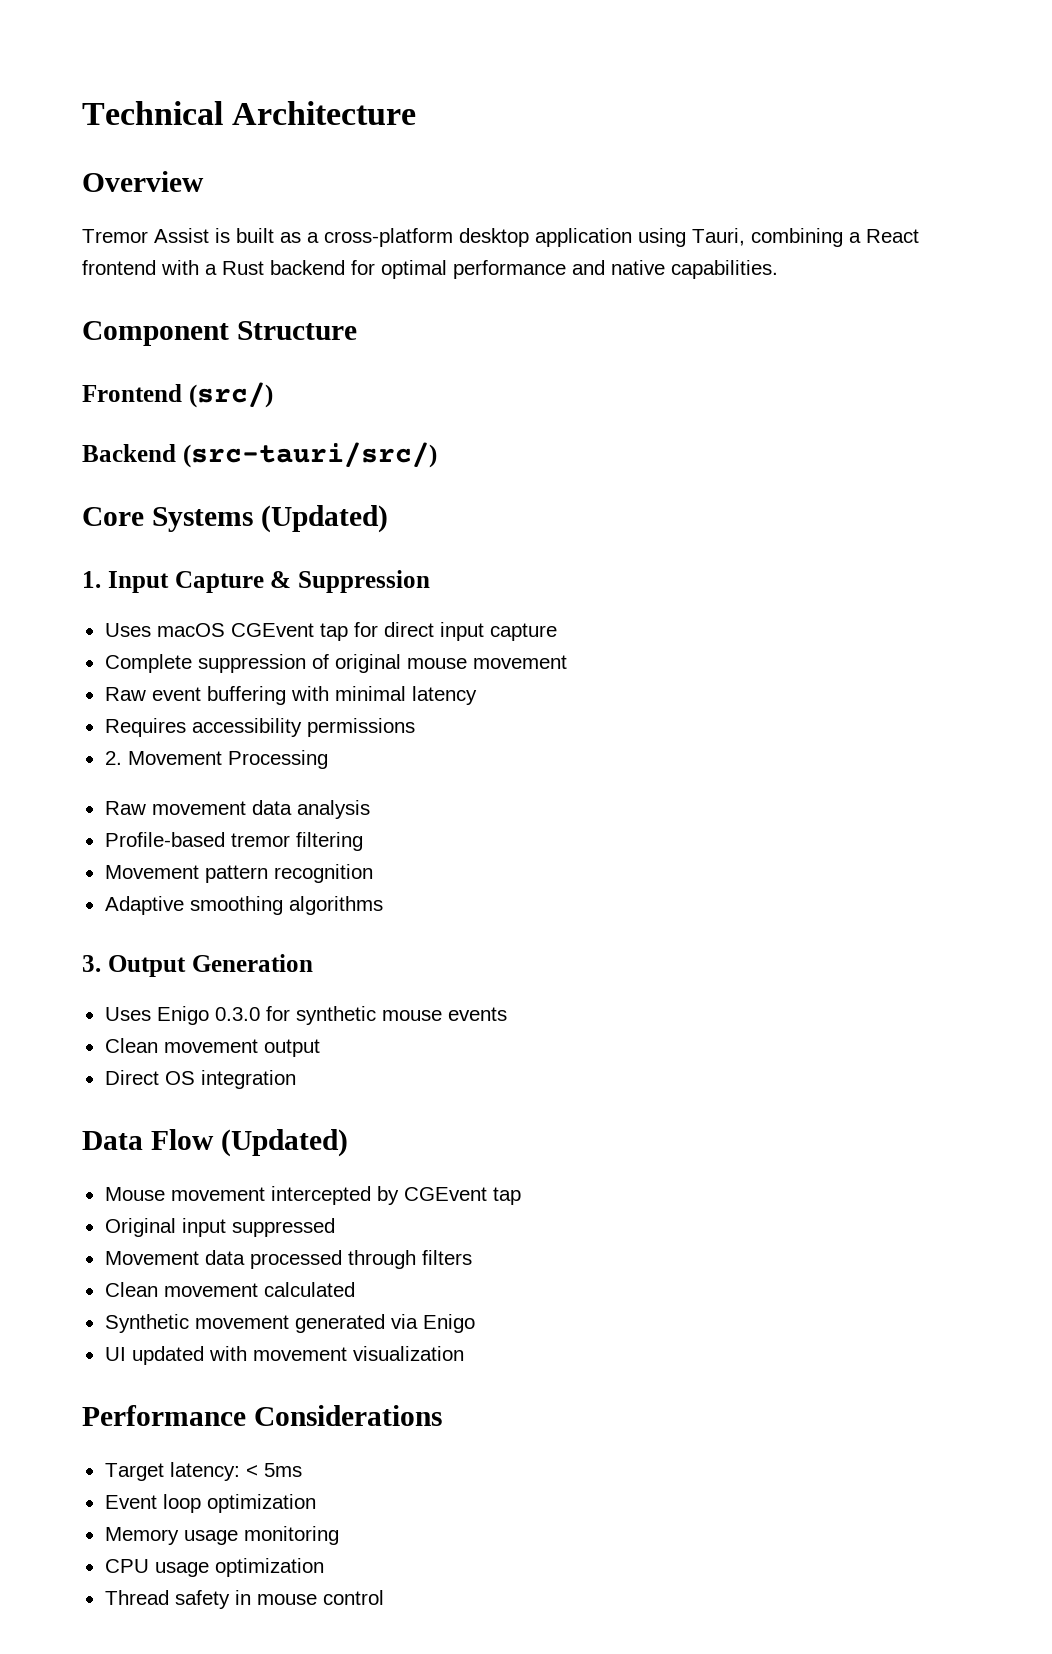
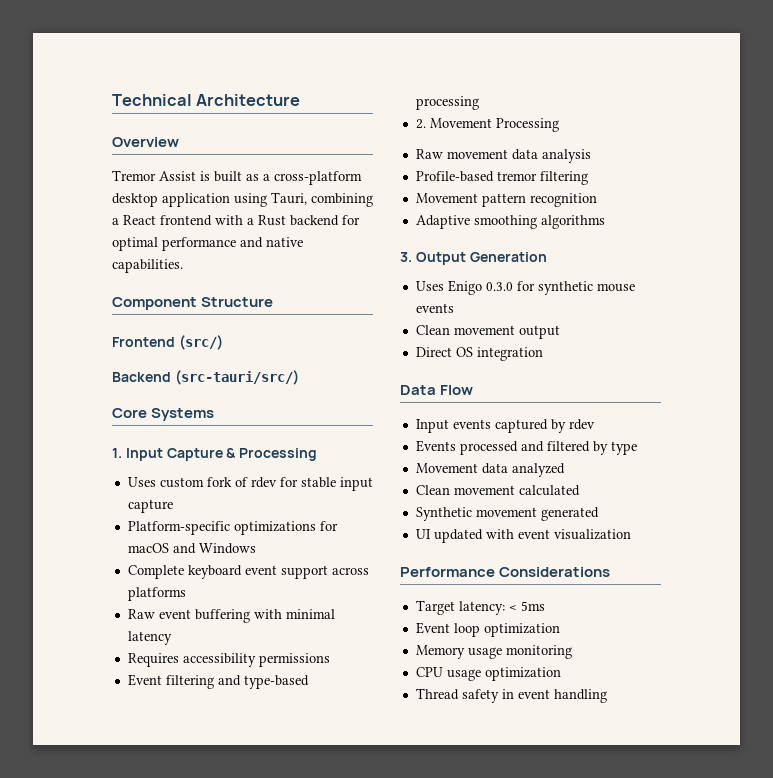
[260,505,388,533] (Updated) -> (215, 414) none
[298,570,430,593] [104,622,557,641] [104,654,567,673] Suppression // Uses macOS CGEvent tap for direct input capture // Complete suppression of original mouse movement -> [239,448,318,461] [127,477,373,491] [127,499,173,513] [127,521,338,535] [127,543,256,554] [127,565,369,579] [127,587,186,601] Processing // Uses custom fork of rdev for stable input capture // Platform-specific optimizations for macOS and Windows // Complete keyboard event support across platforms
(415, 727) none -> [127,674,309,689] [415,96,479,110] // Event filtering and type-based processing
[220,1129,348,1157] [104,1186,521,1205] [104,1218,335,1237] (Updated) // Mouse movement intercepted by CGEvent tap // Original input suppressed -> [415,419,595,433] [415,440,637,455] // Input events captured by rdev // Events processed and filtered by type
[249,1250,472,1269] processed through filters -> [511,463,565,477] analyzed
[390,1314,475,1333] via Enigo -> (599, 514) none
[252,1347,347,1361] movement -> [517,529,550,539] event
[256,1590,384,1605] mouse control -> [517,689,607,703] event handling

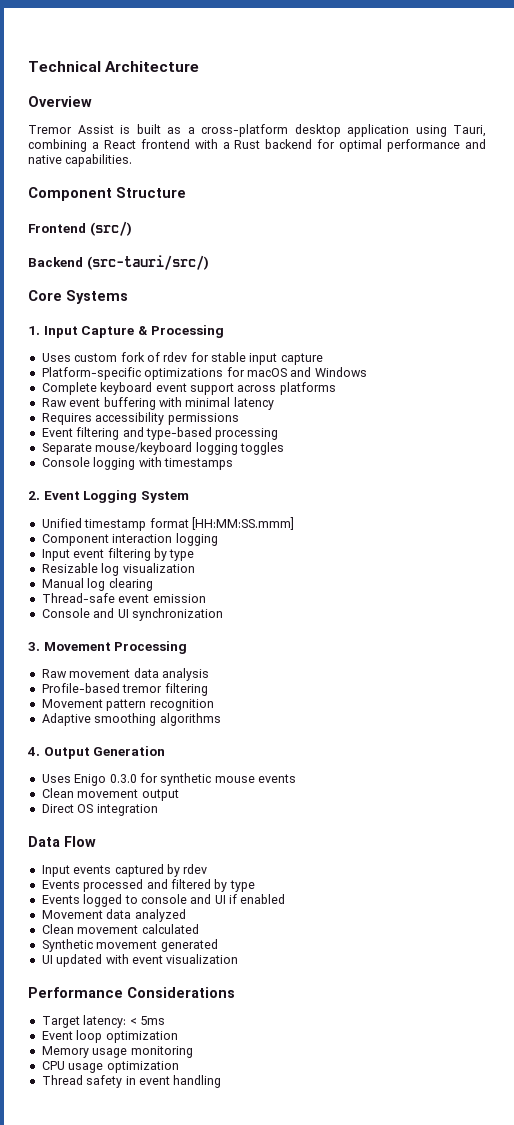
[415,119,426,129] 2. -> [41,442,284,455] [41,457,233,470] [28,490,189,503] [41,517,294,531] [41,533,218,546] [41,548,195,561] [41,563,195,576] [41,578,153,591] [41,593,206,603] [41,608,223,621] [28,642,40,651] Separate mouse/keyboard logging toggles // Console logging with timestamps // 2. Event Logging System // Unified timestamp format [HH:MM:SS.mmm] // Component interaction logging // Input event filtering by type // Resizable log visualization // Manual log clearing // Thread-safe event emission // Console and UI synchronization // 3.
[400,252,412,262] 3. -> [27,747,40,756] 4.
(637, 448) none -> [41,894,286,907] // Events logged to console and UI if enabled

